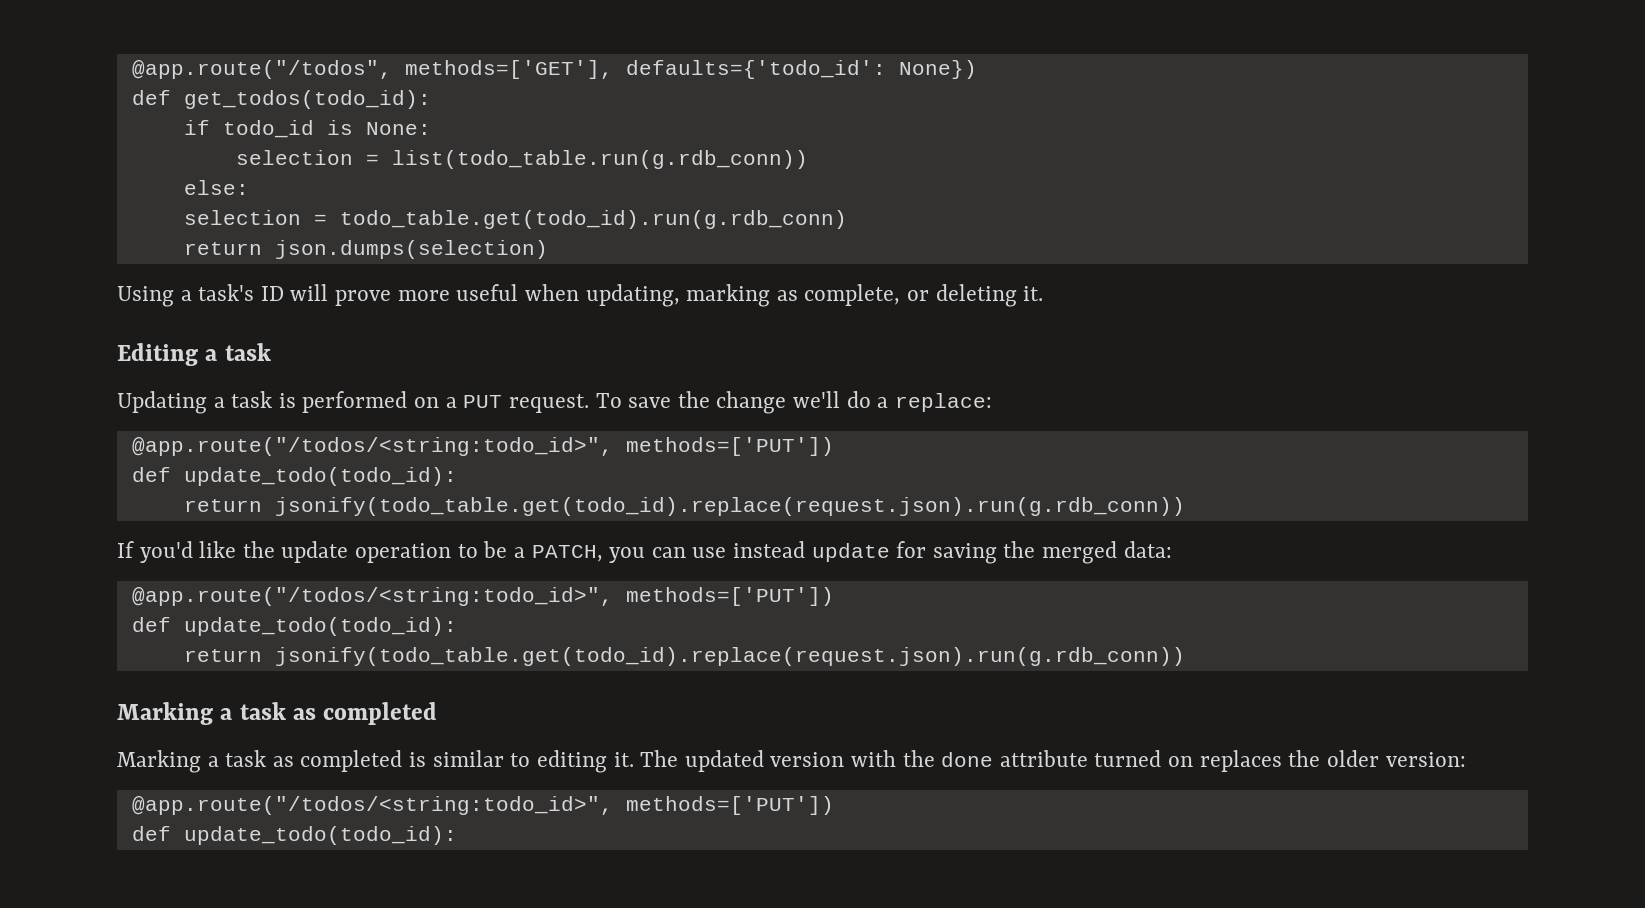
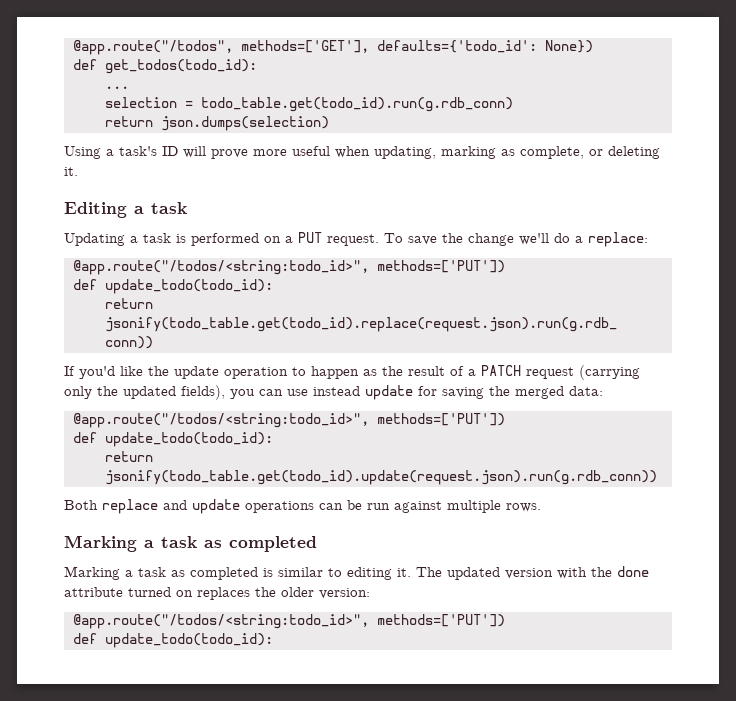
[183,120,431,138] [235,150,808,169] [183,180,249,195] if todo_id is None: // selection = list(todo_table.run(g.rdb_conn)) // else: -> [105,86,129,89] ...
[483,541,603,562] be a PATCH, -> [311,365,640,380] [64,385,225,400] happen as the result of a PATCH request (carrying only the updated fields),
[274,647,1185,666] jsonify(todo_table.get(todo_id).replace(request.json).run(g.rdb_conn)) -> [105,470,657,485] [64,499,541,514] jsonify(todo_table.get(todo_id).update(request.json).run(g.rdb_conn)) // Both replace and update operations can be run against multiple rows.

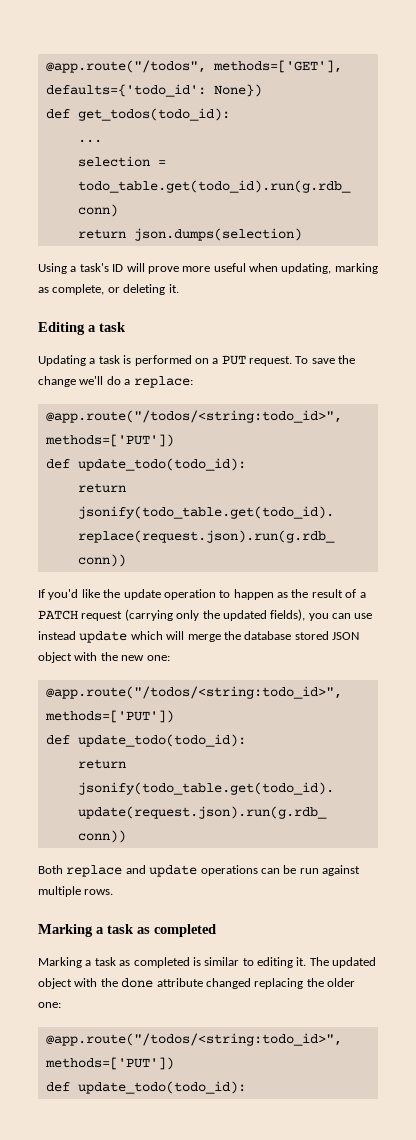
[418,386,603,399] for saving the merged data: -> [130,631,359,642] [38,652,170,663] which will merge the database stored JSON object with the new one:
[505,568,553,579] version -> [38,978,72,989] object
[128,587,250,600] turned on replaces -> [205,978,304,989] changed replacing
[319,588,370,599] version: -> [38,1002,61,1008] one:

